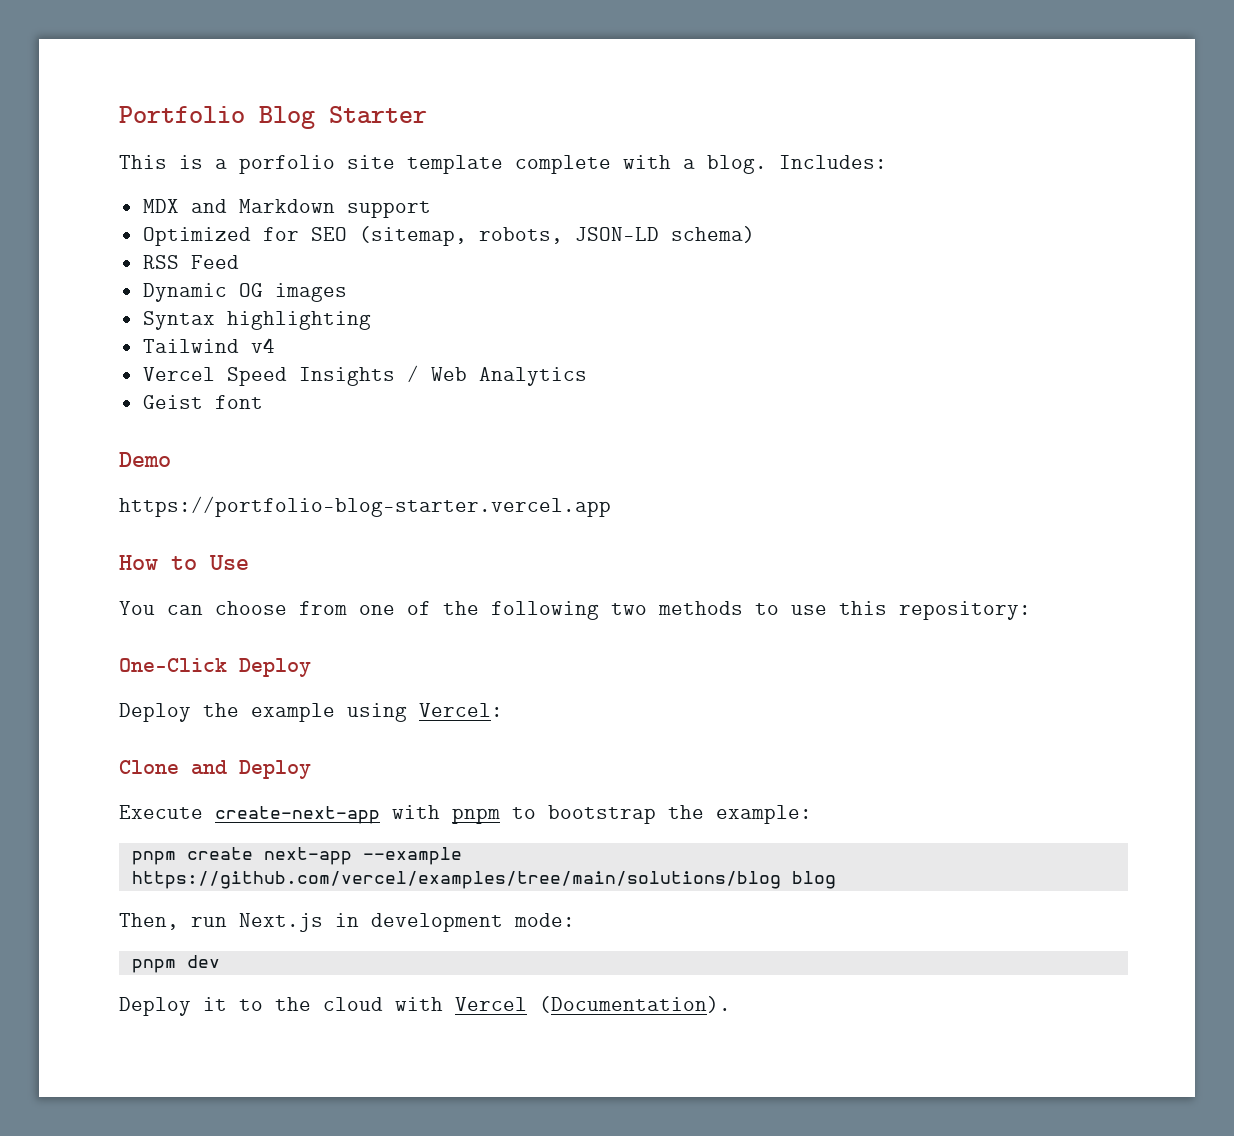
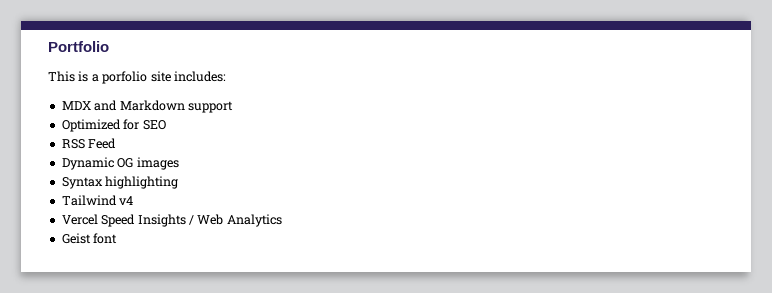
[259,106,427,129] Blog Starter -> (109, 46) none
[407,155,887,174] template complete with a blog. Includes: -> [173,71,226,82] includes:
[358,226,755,246] (sitemap, robots, JSON-LD schema) -> (166, 125) none
[119,452,171,467] [119,496,611,517] [119,555,249,570] [119,601,1031,620] [119,658,311,677] [119,703,503,722] [119,760,311,779] [119,805,812,824] [131,847,462,865] [131,871,836,889] [119,913,575,932] [131,955,220,973] [119,996,731,1016] // Demo // https://portfolio-blog-starter.vercel.app // How to Use // You can choose from one of the following two methods to use this repository: // One-Click Deploy // Deploy the example using Vercel: // Clone and Deploy // Execute create-next-app with pnpm to bootstrap the example: // pnpm create next-app --example https://github.com/vercel/examples/tree/main/solutions/blog blog // Then, run Next.js in development mode: // pnpm dev // Deploy it to the cloud with Vercel (Documentation). -> (118, 238) none

